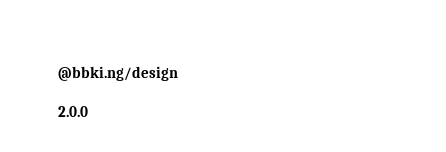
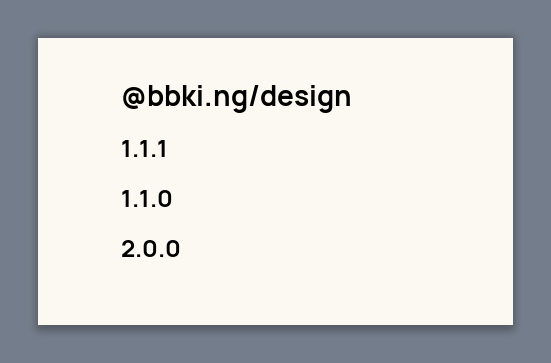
(178, 73) none -> [121,140,168,157] [121,190,173,207] // 1.1.1 // 1.1.0

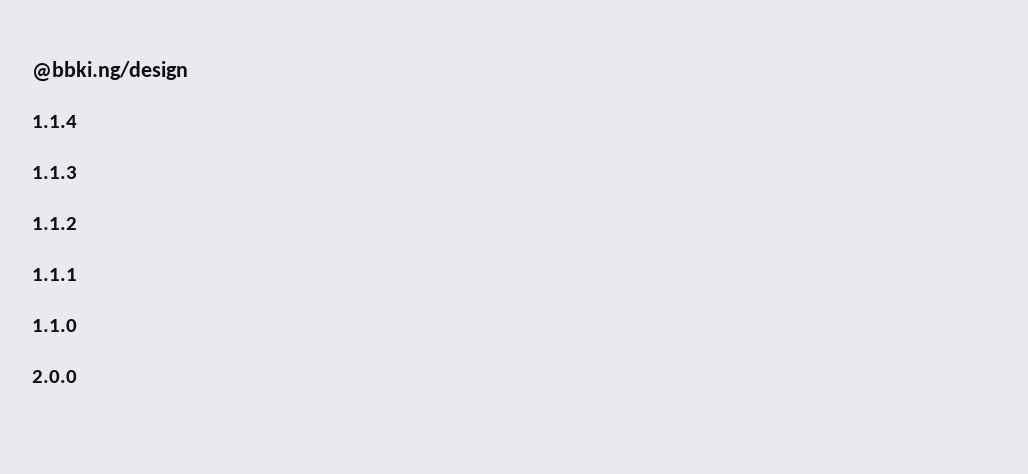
(352, 99) none -> [32,115,77,128] [32,166,77,179] [32,217,77,230] // 1.1.4 // 1.1.3 // 1.1.2

